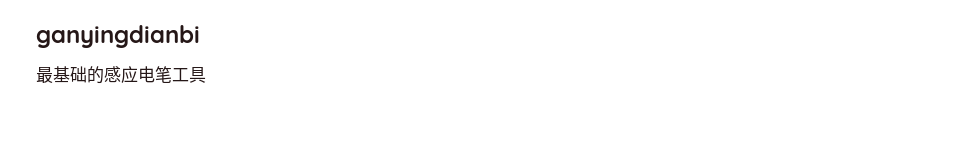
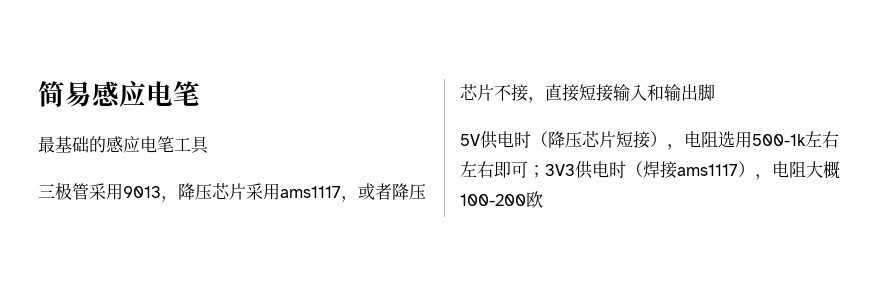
[36,25,200,48] ganyingdianbi -> [38,81,200,107] 简易感应电笔
(206, 75) none -> [38,182,426,202] [459,84,715,103] [460,131,839,150] [460,161,840,180] [460,191,543,208] // 三极管采用9013，降压芯片采用ams1117，或者降压芯片不接，直接短接输入和输出脚 // 5V供电时（降压芯片短接），电阻选用500-1k左右左右即可；3V3供电时（焊接ams1117），电阻大概100-200欧

